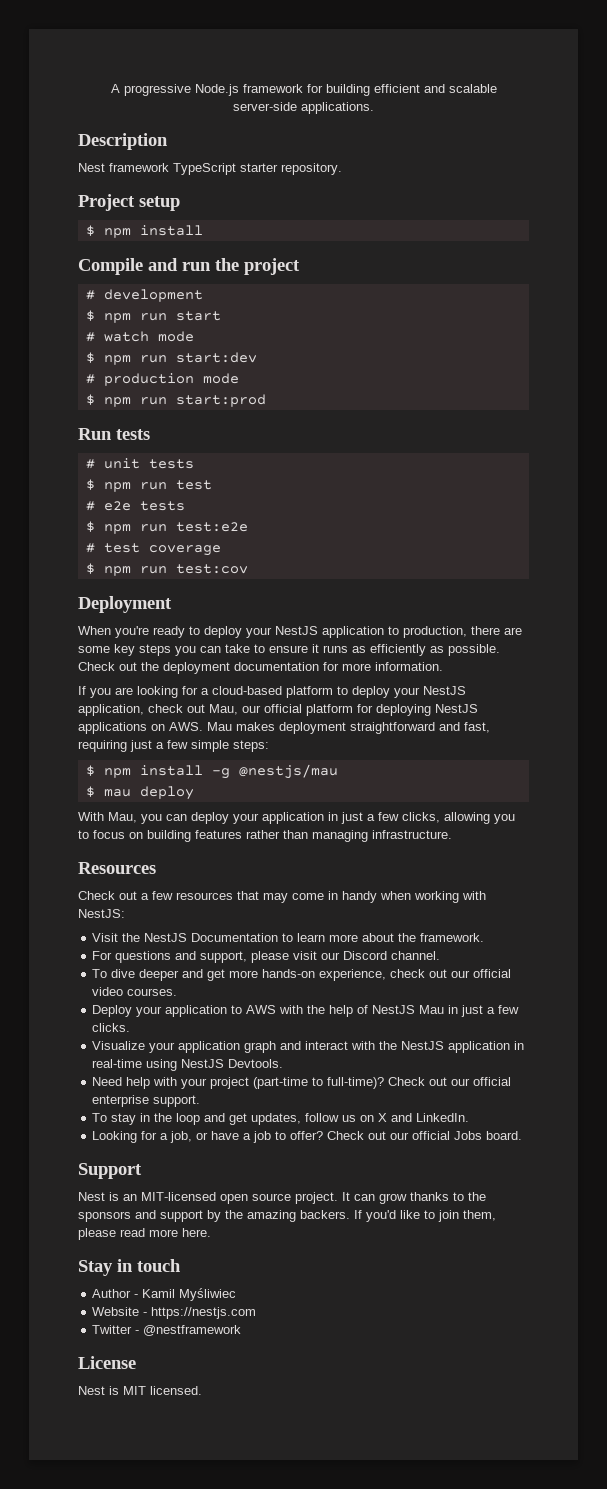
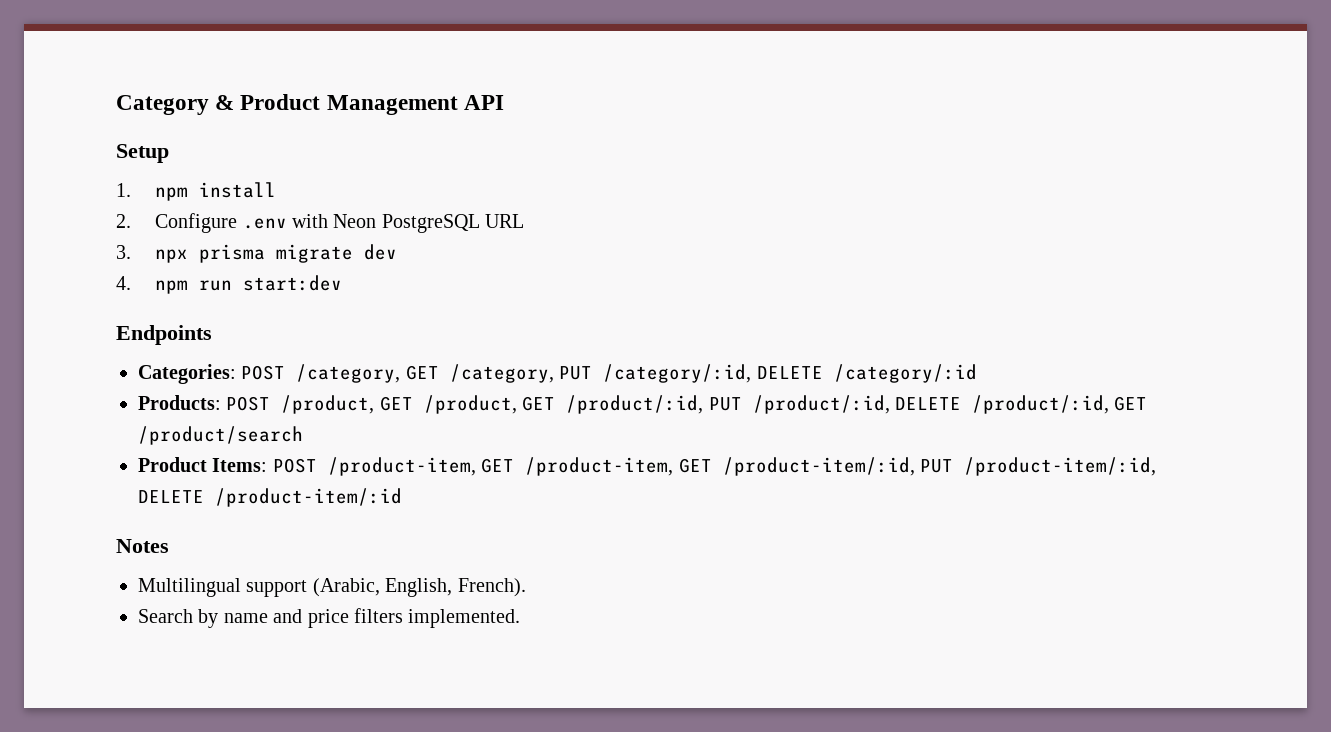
[110,84,497,96] [233,102,374,114] [78,133,168,150] [78,163,342,175] [78,194,180,211] [85,225,203,238] [78,258,300,275] [85,289,203,302] [85,310,221,323] [85,331,194,342] [85,352,257,365] [85,373,239,386] [85,394,266,407] [78,428,150,440] [85,458,194,469] [85,479,212,492] [85,501,185,511] [85,521,248,534] [85,543,221,556] [85,563,248,576] [78,596,172,613] [78,626,522,638] [78,644,500,656] [78,662,443,674] [78,686,466,698] [78,704,478,716] [78,722,490,734] [78,740,269,752] [85,764,338,779] [85,786,194,800] [78,812,515,824] [78,830,452,842] [78,862,156,874] [78,891,486,903] [78,909,125,918] [92,933,485,942] [92,951,441,963] [92,969,512,981] [92,987,178,996] [92,1005,520,1017] [92,1023,131,1032] [92,1041,525,1053] [92,1059,284,1071] [92,1077,512,1089] [92,1095,201,1107] [92,1113,470,1125] [92,1131,523,1143] [78,1163,142,1179] [78,1192,486,1204] [78,1210,496,1222] [78,1228,211,1240] [78,1259,181,1276] [92,1288,237,1301] [92,1307,257,1319] [92,1325,242,1336] [78,1356,136,1369] [78,1386,202,1395] A progressive Node.js framework for building efficient and scalable server-side applications. // Description // Nest framework TypeScript starter repository. // Project setup // $ npm install // Compile and run the project // # development // $ npm run start // # watch mode // $ npm run start:dev // # production mode // $ npm run start:prod // Run tests // # unit tests // $ npm run test // # e2e tests // $ npm run test:e2e // # test coverage // $ npm run test:cov // Deployment // When you're ready to deploy your NestJS application to production, there are some key steps you can take to ensure it runs as efficiently as possible. Check out the deployment documentation for more information. // If you are looking for a cloud-based platform to deploy your NestJS application, check out Mau, our official platform for deploying NestJS applications on AWS. Mau makes deployment straightforward and fast, requiring just a few simple steps: // $ npm install -g @nestjs/mau // $ mau deploy // With Mau, you can deploy your application in just a few clicks, allowing you to focus on building features rather than managing infrastructure. // Resources // Check out a few resources that may come in handy when working with NestJS: // Visit the NestJS Documentation to learn more about the framework. // For questions and support, please visit our Discord channel. // To dive deeper and get more hands-on experience, check out our official video courses. // Deploy your application to AWS with the help of NestJS Mau in just a few clicks. // Visualize your application graph and interact with the NestJS application in real-time using NestJS Devtools. // Need help with your project (part-time to full-time)? Check out our official enterprise support. // To stay in the loop and get updates, follow us on X and LinkedIn. // Looking for a job, or have a job to offer? Check out our official Jobs board. // Support // Nest is an MIT-licensed open source project. It can grow thanks to the sponsors and support by the amazing backers. If you'd like to join them, please read more here. // Stay in touch // Author - Kamil Myśliwiec // Website - https://nestjs.com // Twitter - @nestframework // License // Nest is MIT licensed. -> [116,94,504,115] [116,144,169,163] [116,182,277,201] [116,213,525,233] [116,244,398,263] [116,275,343,294] [116,325,212,345] [138,364,977,384] [138,395,1148,414] [138,426,303,445] [138,457,1156,476] [138,488,402,507] [116,539,169,553] [138,578,526,597] [138,608,521,628] Category & Product Management API // Setup // 1. npm install // 2. Configure .env with Neon PostgreSQL URL // 3. npx prisma migrate dev // 4. npm run start:dev // Endpoints // Categories: POST /category, GET /category, PUT /category/:id, DELETE /category/:id // Products: POST /product, GET /product, GET /product/:id, PUT /product/:id, DELETE /product/:id, GET /product/search // Product Items: POST /product-item, GET /product-item, GET /product-item/:id, PUT /product-item/:id, DELETE /product-item/:id // Notes // Multilingual support (Arabic, English, French). // Search by name and price filters implemented.

